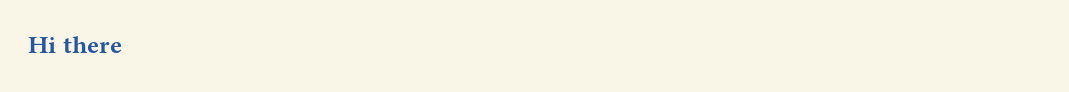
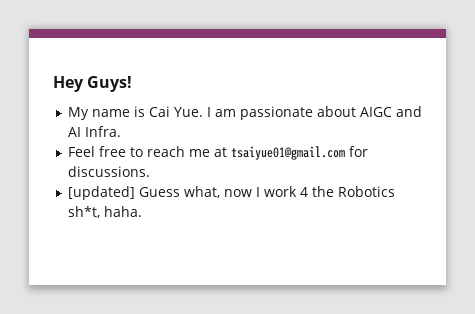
[28,36,122,53] Hi there -> [53,76,133,92] [67,106,422,120] [67,126,121,137] [67,146,368,160] [67,166,150,177] [67,186,395,200] [67,206,142,218] Hey Guys! // My name is Cai Yue. I am passionate about AIGC and AI Infra. // Feel free to reach me at tsaiyue01@gmail.com for discussions. // [updated] Guess what, now I work 4 the Robotics sh*t, haha.

